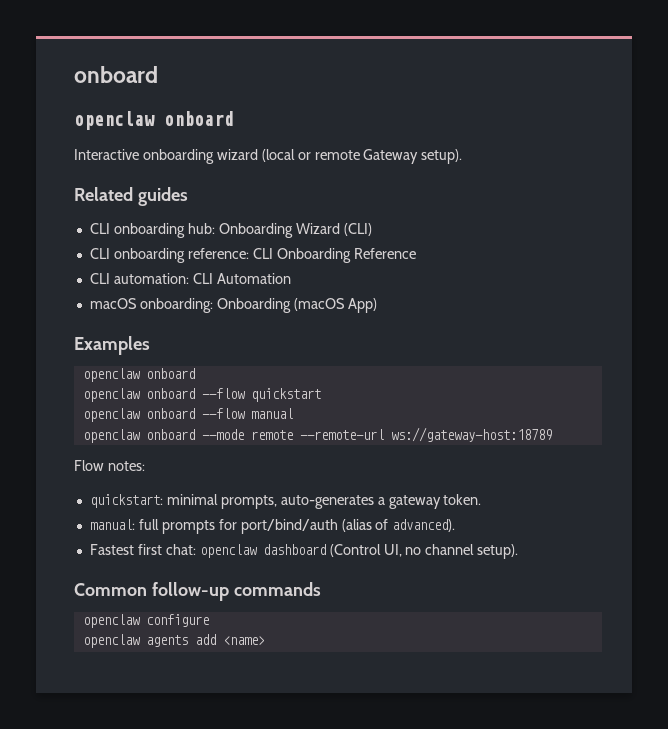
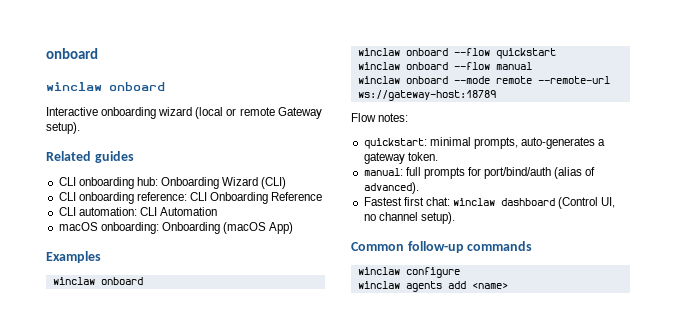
[74,66,158,83] [74,111,155,130] onboard // openclaw -> [46,48,98,59] [46,82,102,91] onboard // winclaw
[82,368,195,382] [82,388,140,402] openclaw onboard // openclaw -> [52,277,143,285] [357,48,400,56] winclaw onboard // winclaw
[82,408,140,422] openclaw -> [357,62,400,70] winclaw
[82,429,140,443] openclaw -> [357,76,400,84] winclaw
[199,544,257,558] openclaw -> [452,198,495,206] winclaw
[82,614,140,628] openclaw -> [357,267,400,275] winclaw
[82,634,140,648] openclaw -> [357,281,400,289] winclaw

